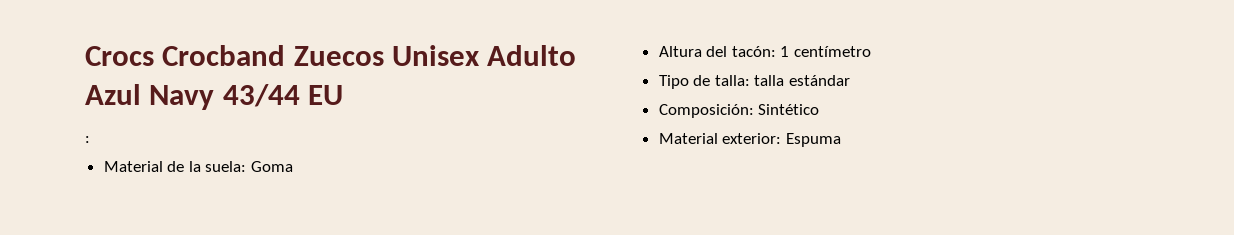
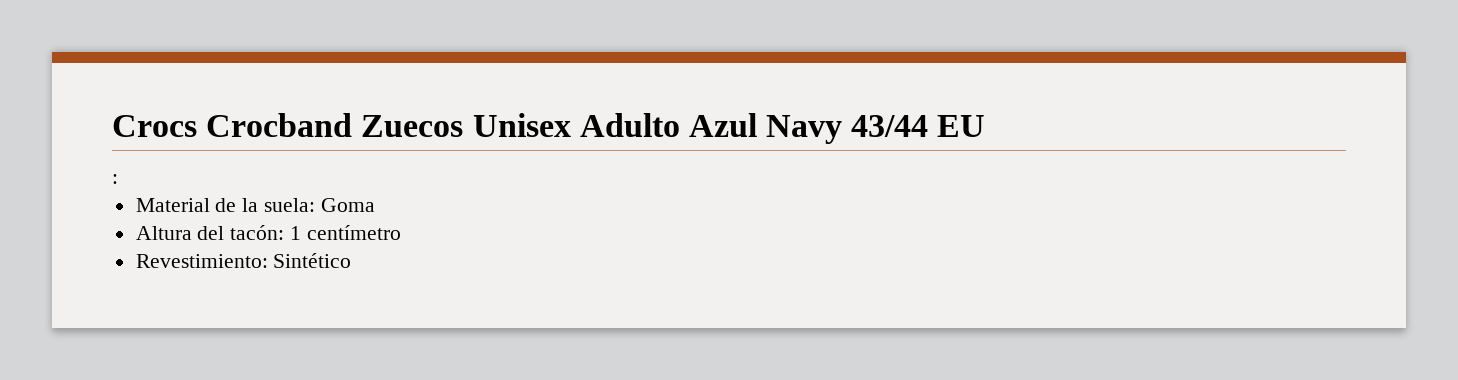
[658,75,851,89] [658,104,820,118] [658,133,841,147] Tipo de talla: talla estándar // Composición: Sintético // Material exterior: Espuma -> [135,253,352,268] Revestimiento: Sintético

